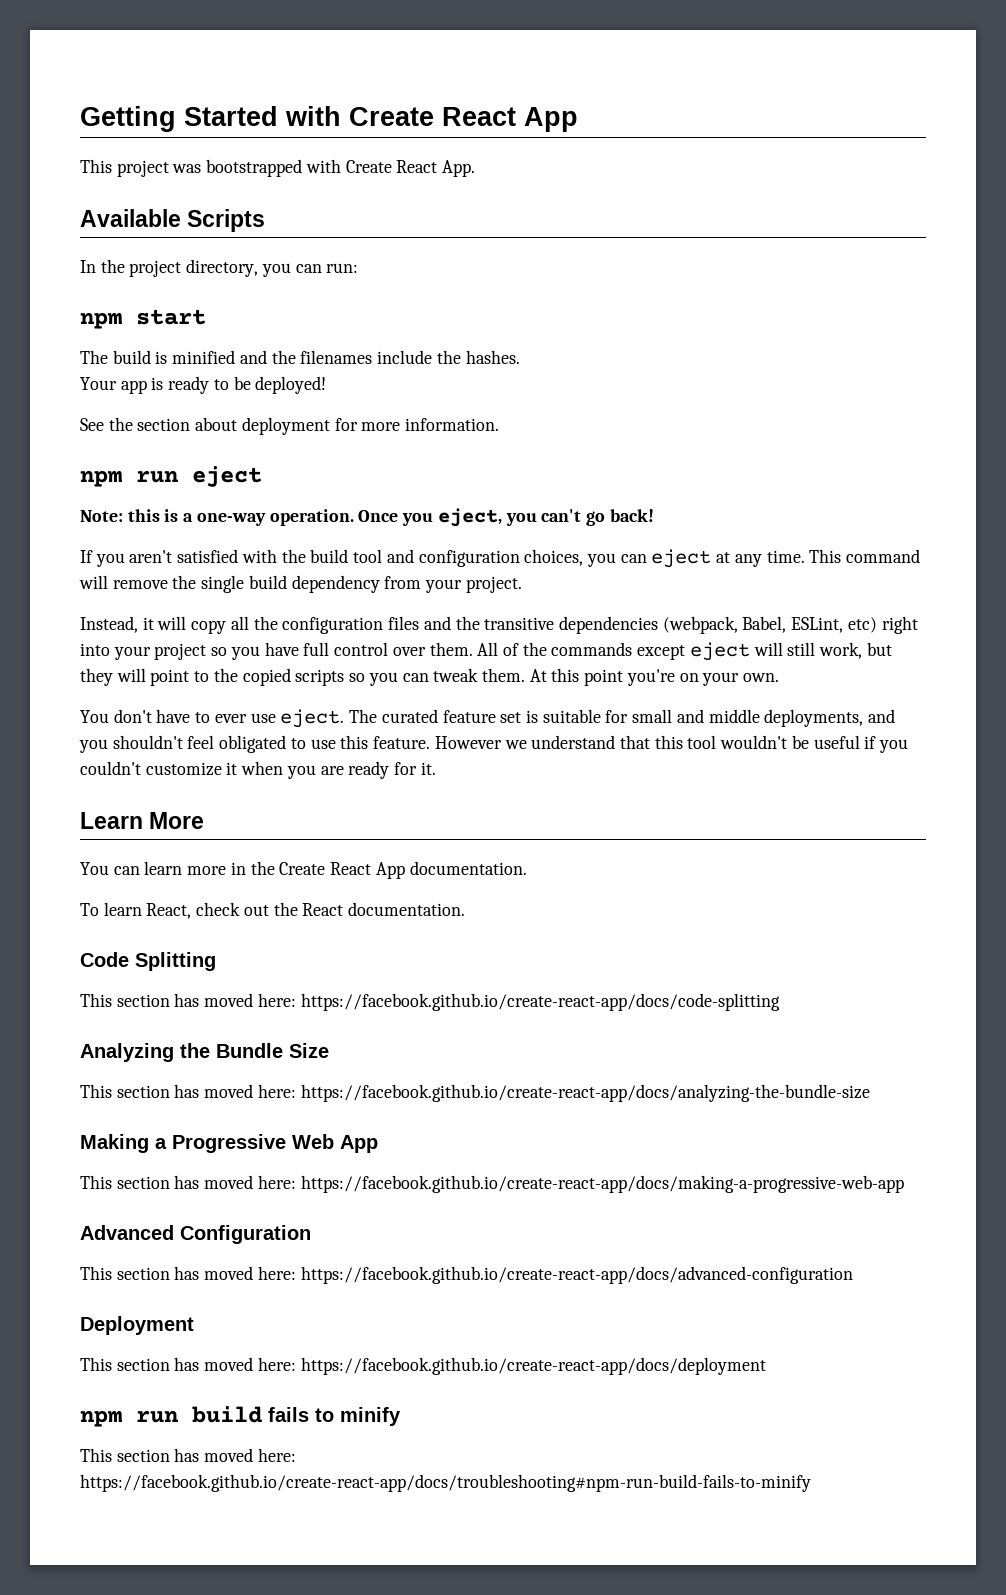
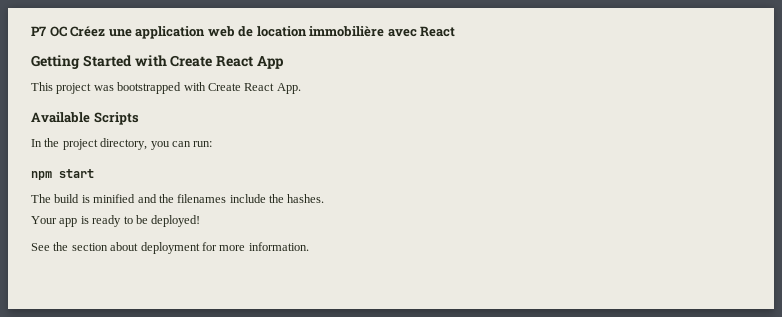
(80, 119) none -> [31,26,456,39] P7 OC Créez une application web de location immobilière avec React //
[80,466,262,487] [80,508,654,527] [80,549,921,568] [79,575,522,593] [80,616,918,634] [80,642,892,661] [80,668,780,686] [80,709,896,728] [79,735,909,753] [80,761,436,779] [80,812,205,829] [80,861,527,879] [80,902,466,919] [80,952,216,971] [80,993,780,1011] [80,1043,329,1062] [80,1084,870,1102] [80,1134,378,1153] [80,1175,904,1193] [80,1225,311,1244] [80,1266,853,1284] [80,1316,194,1335] [80,1357,766,1375] [80,1406,401,1427] [80,1448,296,1462] [80,1474,811,1492] // npm run eject // Note: this is a one-way operation. Once you eject, you can't go back! // If you aren't satisfied with the build tool and configuration choices, you can eject at any time. This command will remove the single build dependency from your project. // Instead, it will copy all the configuration files and the transitive dependencies (webpack, Babel, ESLint, etc) right into your project so you have full control over them. All of the commands except eject will still work, but they will point to the copied scripts so you can tweak them. At this point you're on your own. // You don't have to ever use eject. The curated feature set is suitable for small and middle deployments, and you shouldn't feel obligated to use this feature. However we understand that this tool wouldn't be useful if you couldn't customize it when you are ready for it. // Learn More // You can learn more in the Create React App documentation. // To learn React, check out the React documentation. // Code Splitting // This section has moved here: https://facebook.github.io/create-react-app/docs/code-splitting // Analyzing the Bundle Size // This section has moved here: https://facebook.github.io/create-react-app/docs/analyzing-the-bundle-size // Making a Progressive Web App // This section has moved here: https://facebook.github.io/create-react-app/docs/making-a-progressive-web-app // Advanced Configuration // This section has moved here: https://facebook.github.io/create-react-app/docs/advanced-configuration // Deployment // This section has moved here: https://facebook.github.io/create-react-app/docs/deployment // npm run build fails to minify // This section has moved here: https://facebook.github.io/create-react-app/docs/troubleshooting#npm-run-build-fails-to-minify -> (309, 246) none

